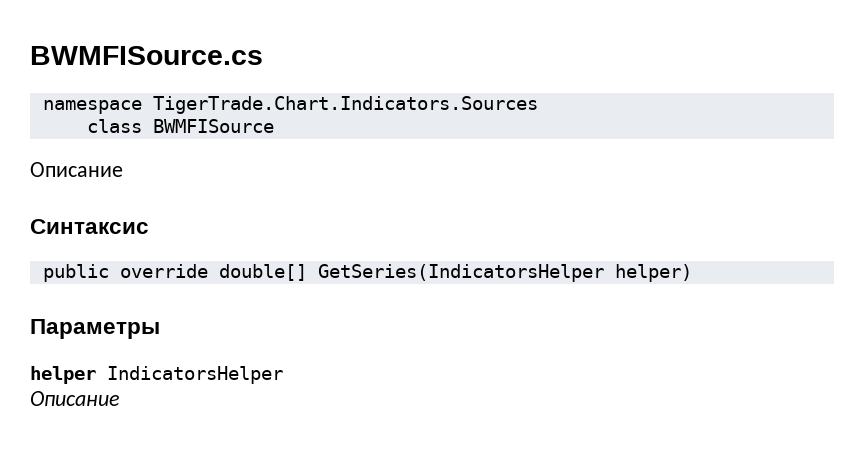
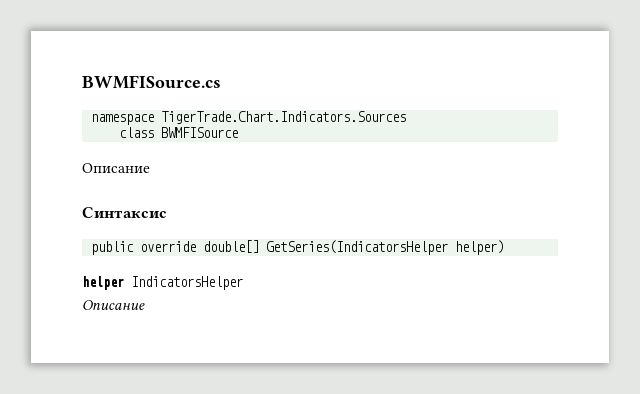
[30,319,160,339] // Параметры -> (505, 247) none

